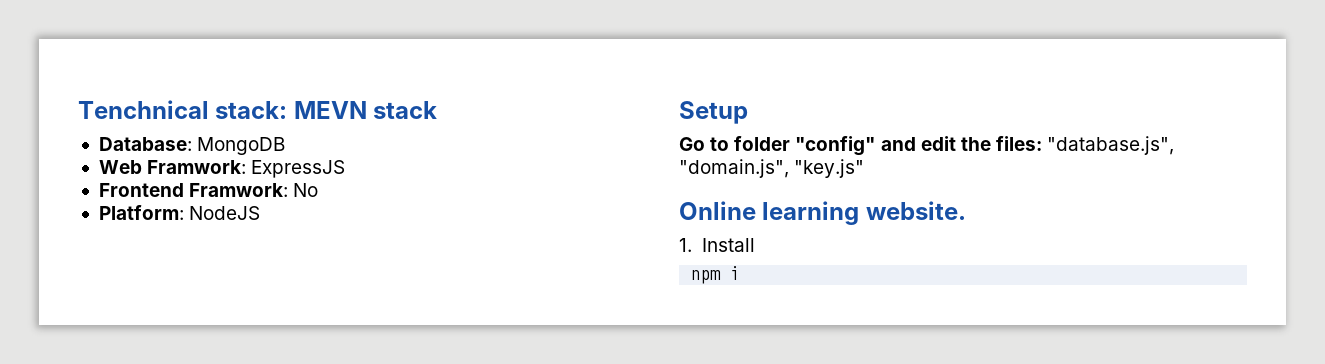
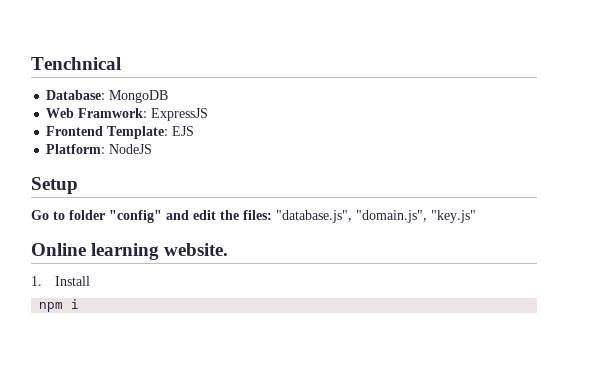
[215,101,438,119] stack: MEVN stack -> (121, 63) none
[189,183,319,197] Framwork: No -> [107,126,195,139] Template: EJS

